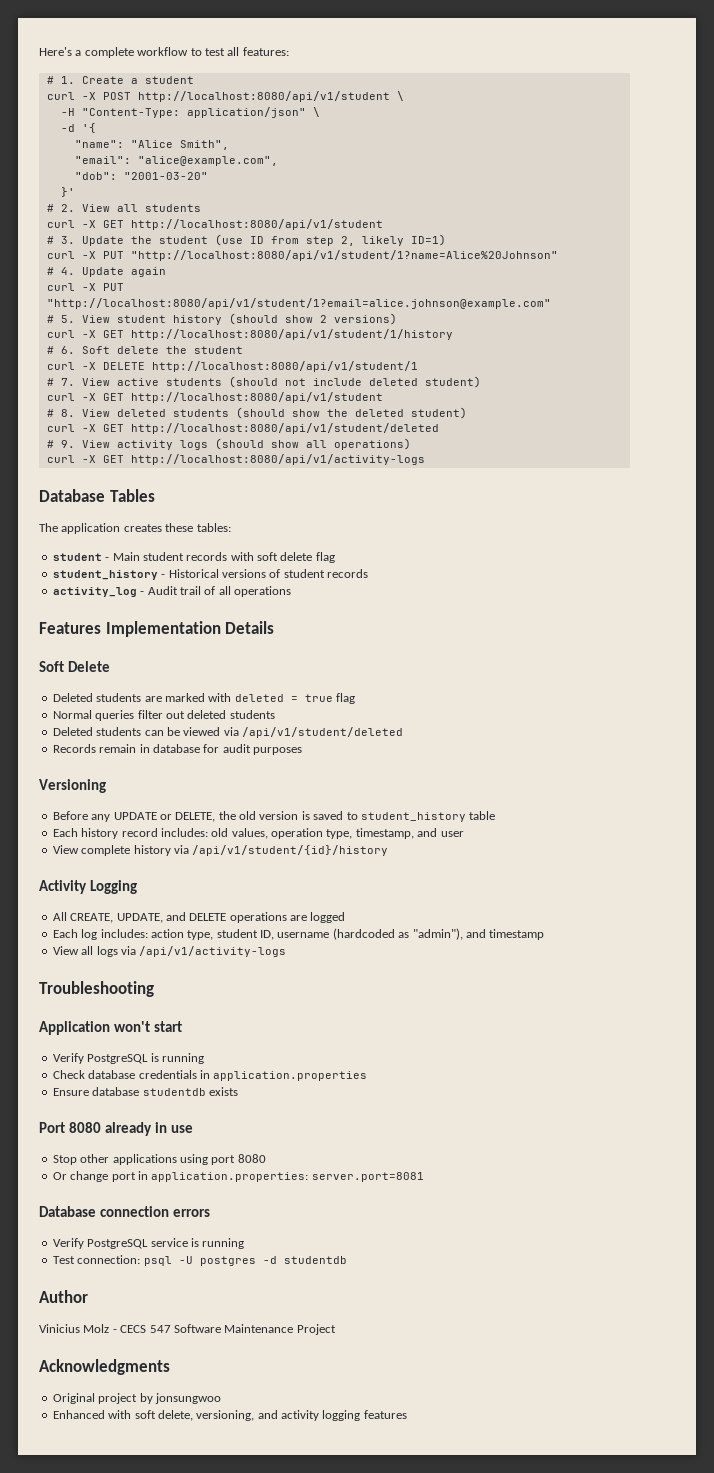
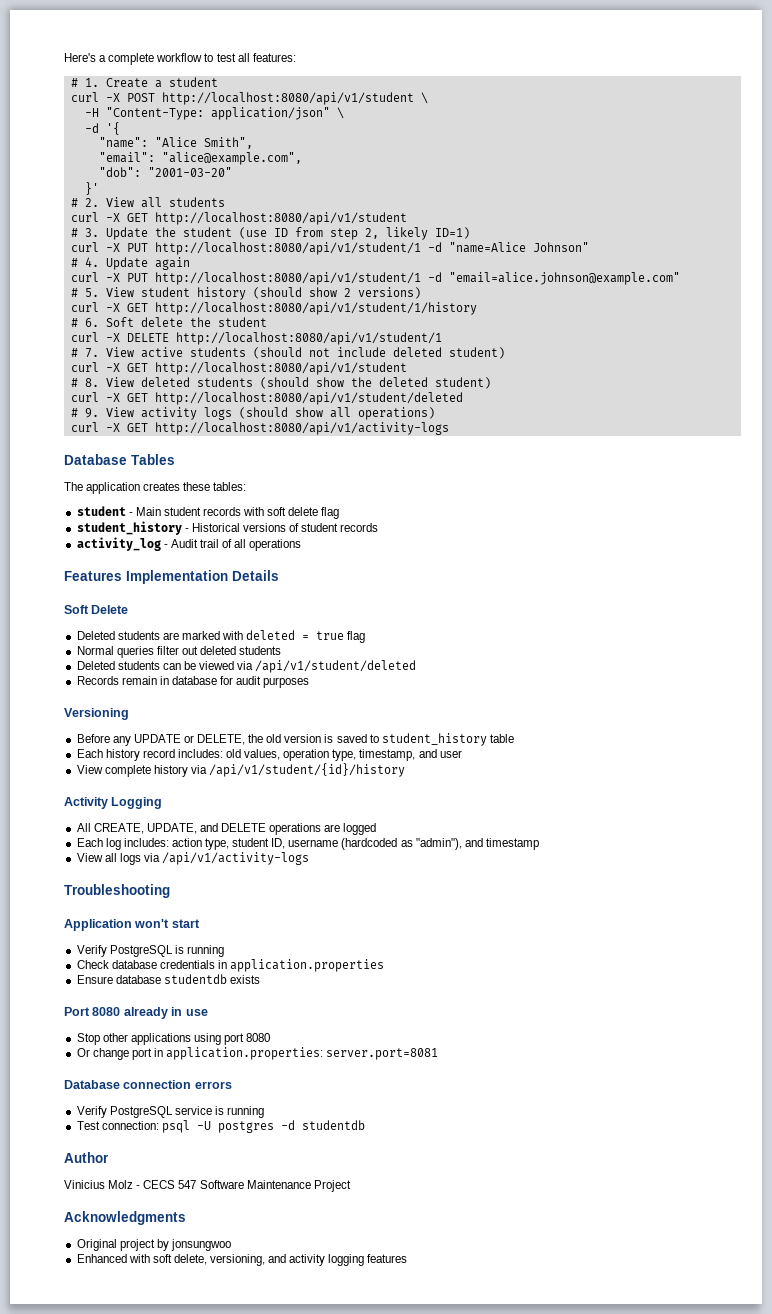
[130,250,558,261] "http://localhost:8080/api/v1/student/1?name=Alice%20Johnson" -> [154,242,589,255] http://localhost:8080/api/v1/student/1 -d "name=Alice Johnson"
[46,298,551,309] "http://localhost:8080/api/v1/student/1?email=alice.johnson@example.com" -> [154,272,680,285] http://localhost:8080/api/v1/student/1 -d "email=alice.johnson@example.com"

